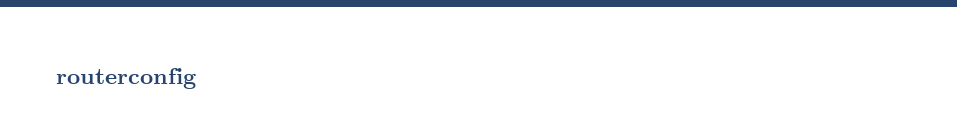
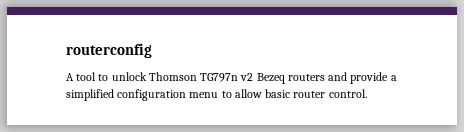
(196, 78) none -> [66,72,397,84] [66,89,367,101] // A tool to unlock Thomson TG797n v2 Bezeq routers and provide a simplified configuration menu to allow basic router control.

